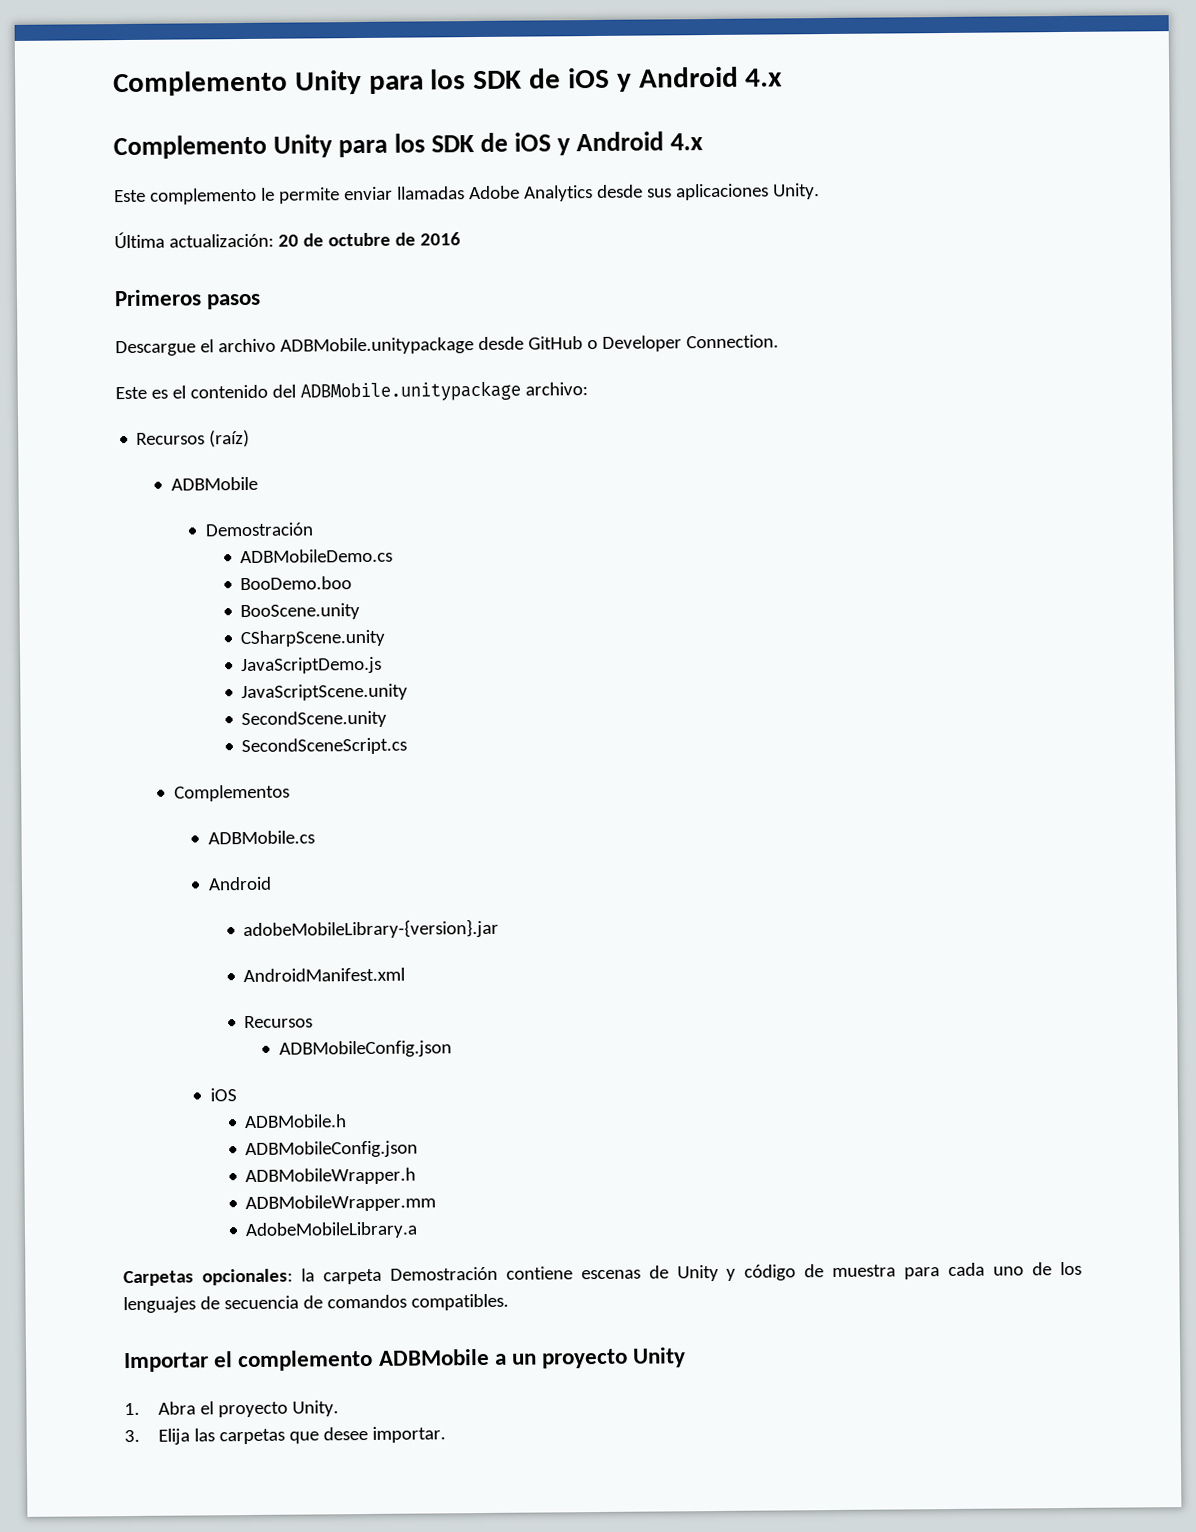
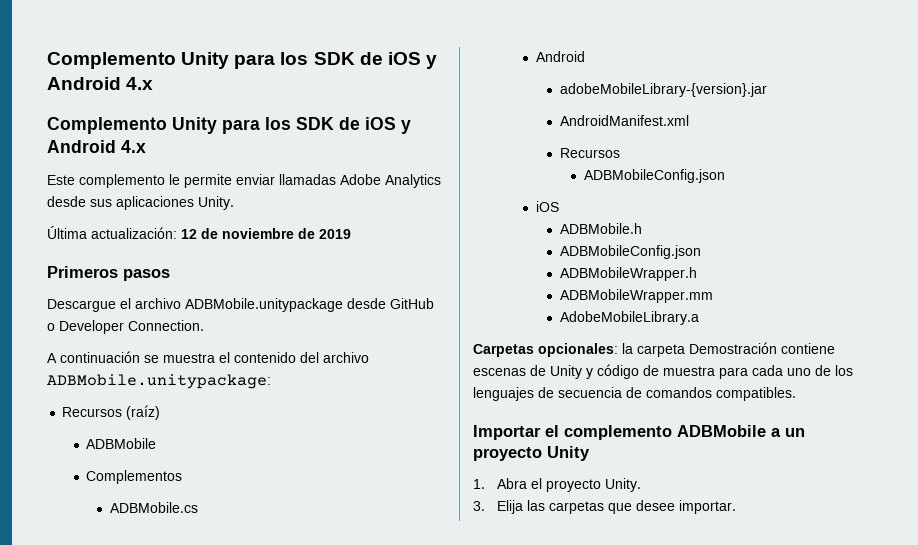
[277,232,461,247] 20 de octubre de 2016 -> [181,228,351,239] 12 de noviembre de 2019
[115,386,168,400] Este es -> [47,351,215,363] A continuación se muestra
[299,380,588,402] ADBMobile.unitypackage archivo: -> [323,352,369,363] [47,374,271,389] archivo ADBMobile.unitypackage:
[205,522,315,537] [240,548,394,564] [240,576,353,591] [240,603,361,621] [240,629,386,648] [241,656,383,675] [241,683,409,702] [241,710,388,729] [241,737,408,756] // Demostración // ADBMobileDemo.cs // BooDemo.boo // BooScene.unity // CSharpScene.unity // JavaScriptDemo.js // JavaScriptScene.unity // SecondScene.unity // SecondSceneScript.cs -> (157, 443) none

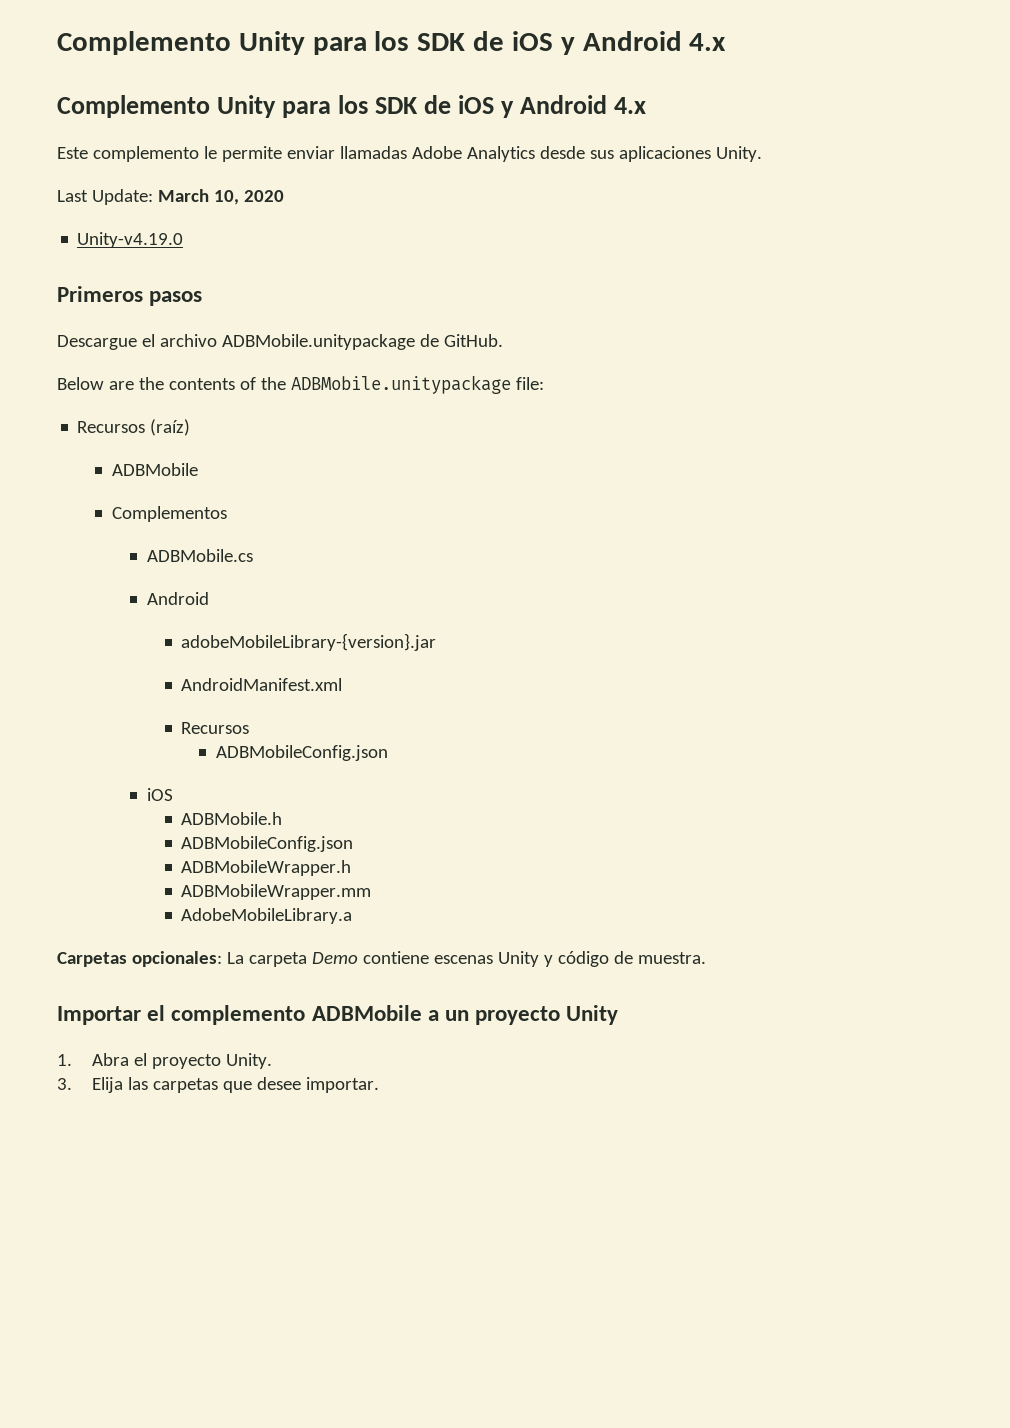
[47,226,351,239] Última actualización: 12 de noviembre de 2019 -> [57,189,284,205] [77,232,184,248] Last Update: March 10, 2020 // Unity-v4.19.0
[347,298,434,309] [47,320,204,334] [47,351,369,363] [47,374,271,389] desde GitHub o Developer Connection. // A continuación se muestra el contenido del archivo ADBMobile.unitypackage: -> [419,334,503,347] [57,375,544,394] de GitHub. // Below are the contents of the ADBMobile.unitypackage file:
[622,342,777,357] la carpeta Demostración -> [226,952,358,967] La carpeta Demo
[530,365,546,376] de -> (493, 959) none
[663,365,853,379] [473,387,796,401] muestra para cada uno de los lenguajes de secuencia de comandos compatibles. -> [637,952,706,964] muestra.

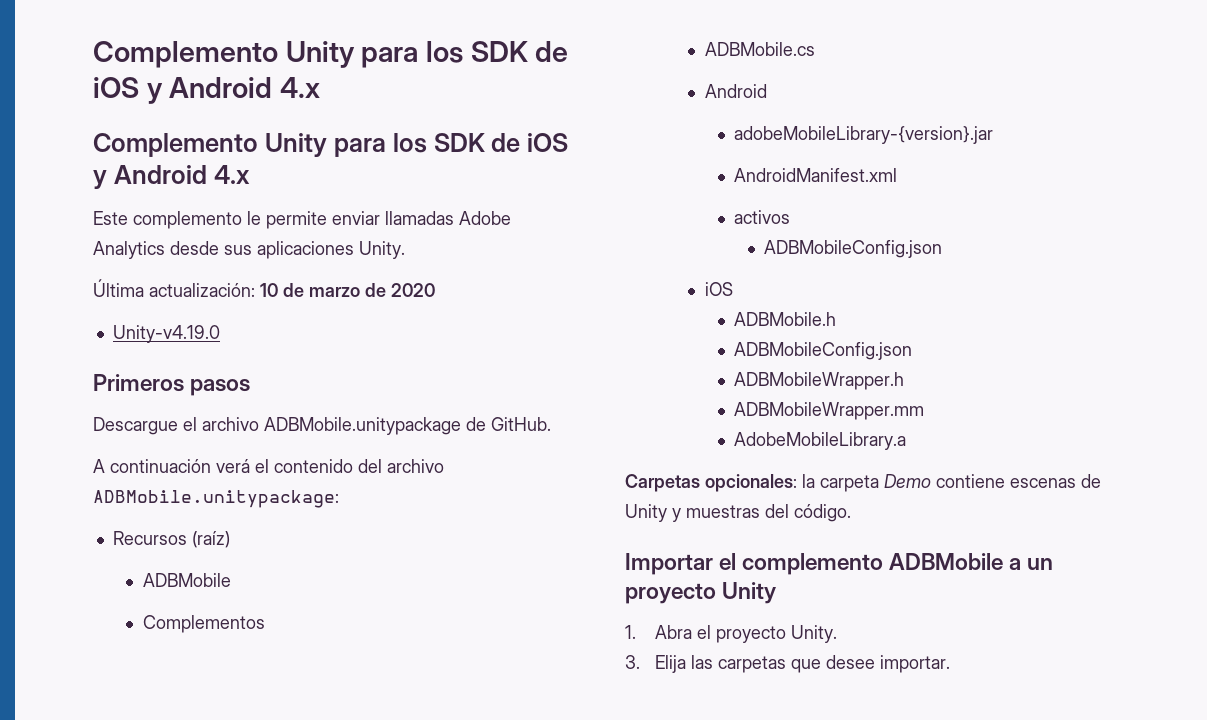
[57,189,239,205] Last Update: March 10, -> [93,279,386,297] Última actualización: 10 de marzo de
[57,375,544,394] Below are the contents of the ADBMobile.unitypackage file: -> [93,459,444,473] [93,490,339,508] A continuación verá el contenido del archivo ADBMobile.unitypackage:
[181,722,250,734] Recursos -> [734,210,791,224] activos
[226,952,244,964] La -> [802,474,815,488] la
(493, 959) none -> [1081,474,1101,488] de
[557,951,706,967] código de muestra. -> [686,504,851,522] muestras del código.

